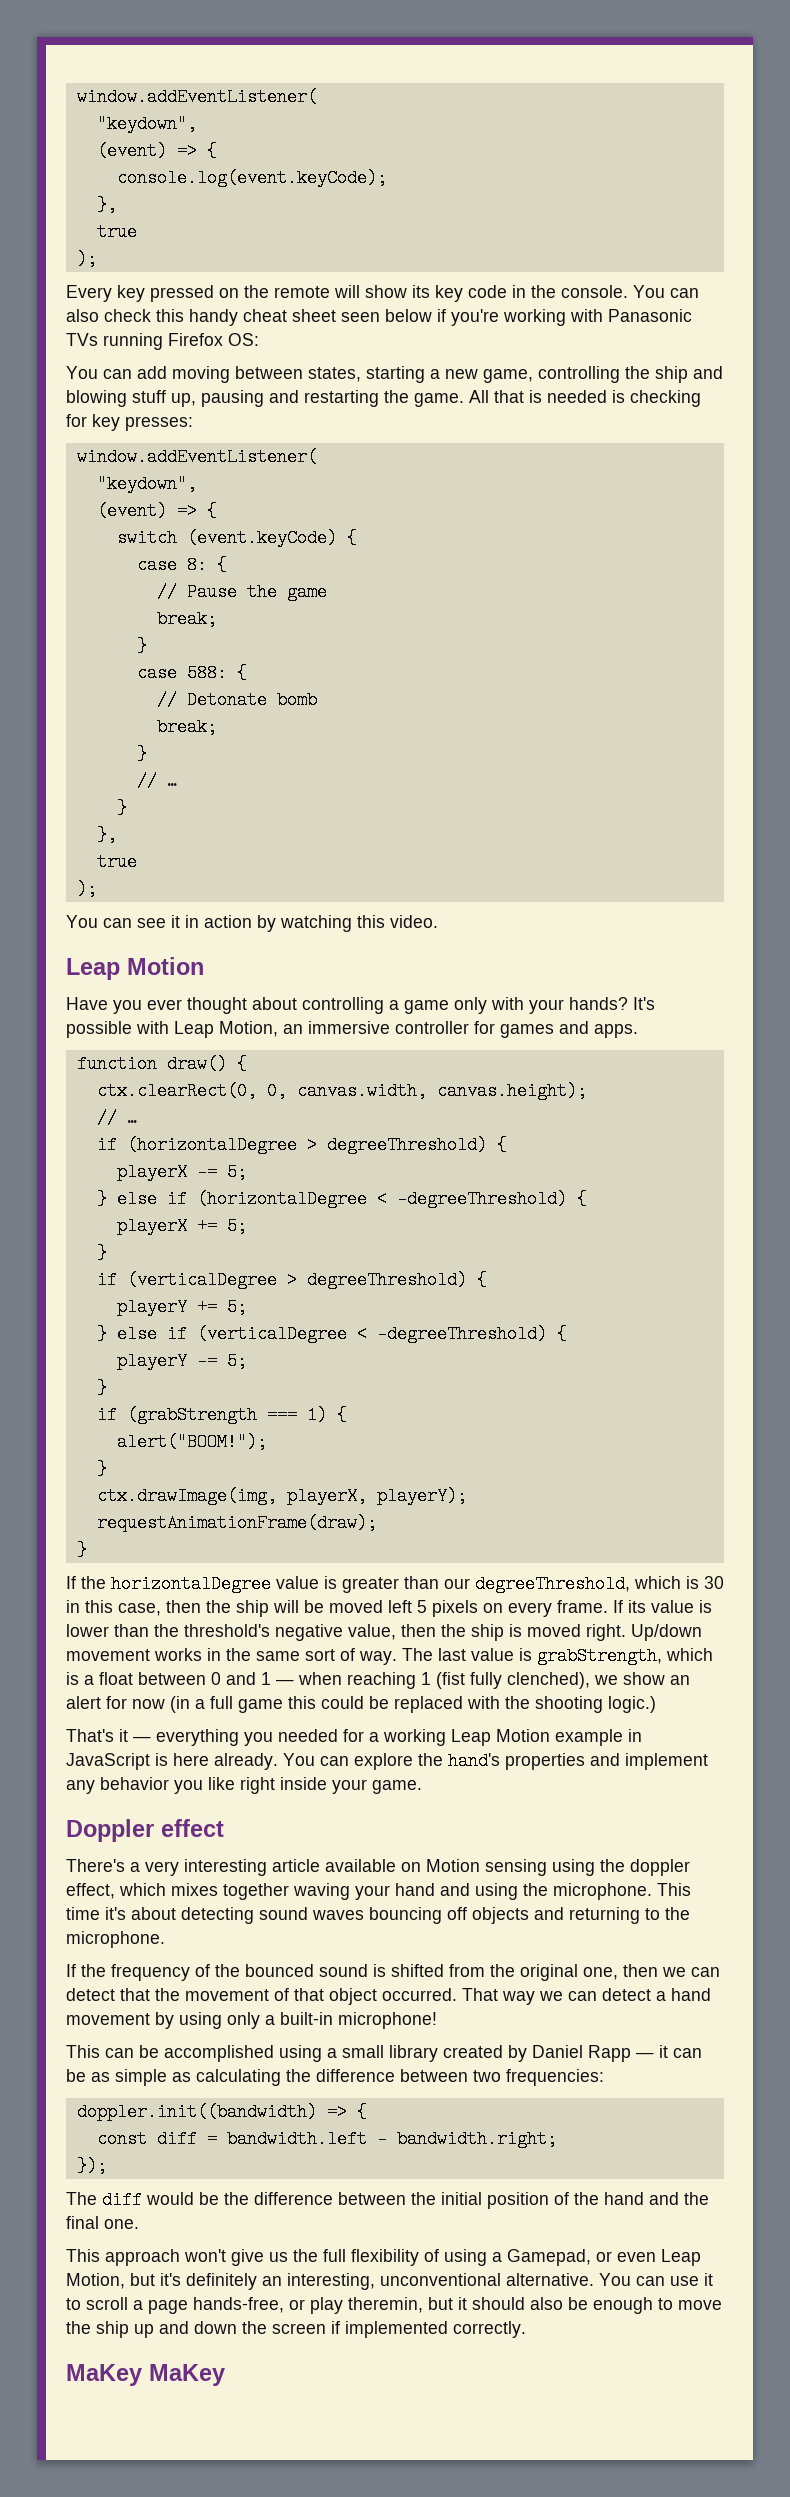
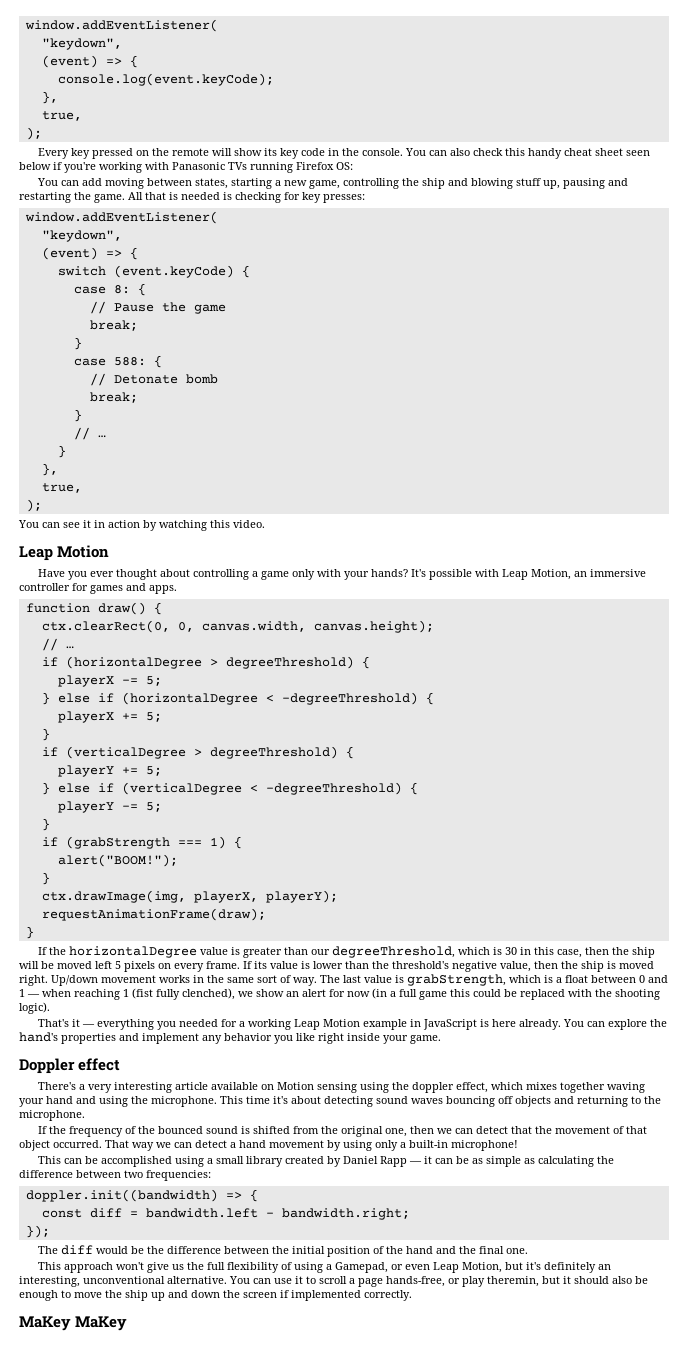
[96,223,137,241] true -> [41,111,82,121] true,
[96,853,137,871] true -> [41,483,82,493] true,
[608,1696,656,1713] logic.) -> [19,1002,50,1014] logic).

